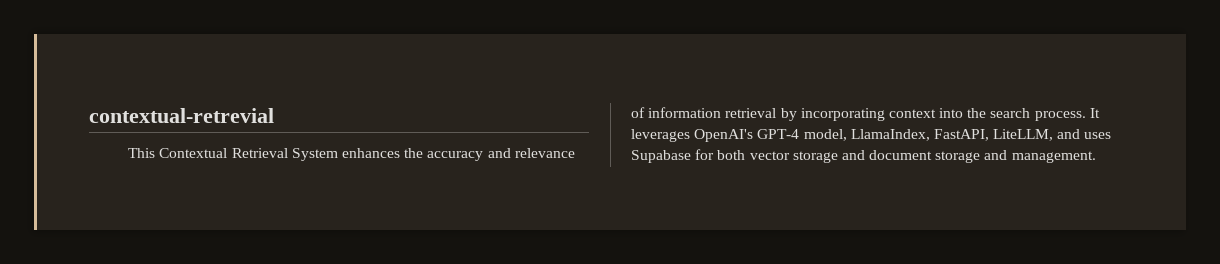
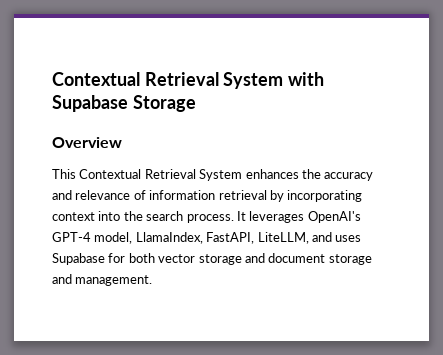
[89,108,274,123] contextual-retrevial -> [52,72,325,89] [52,95,196,112] [52,137,122,148] Contextual Retrieval System with Supabase Storage // Overview

